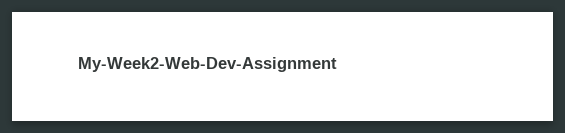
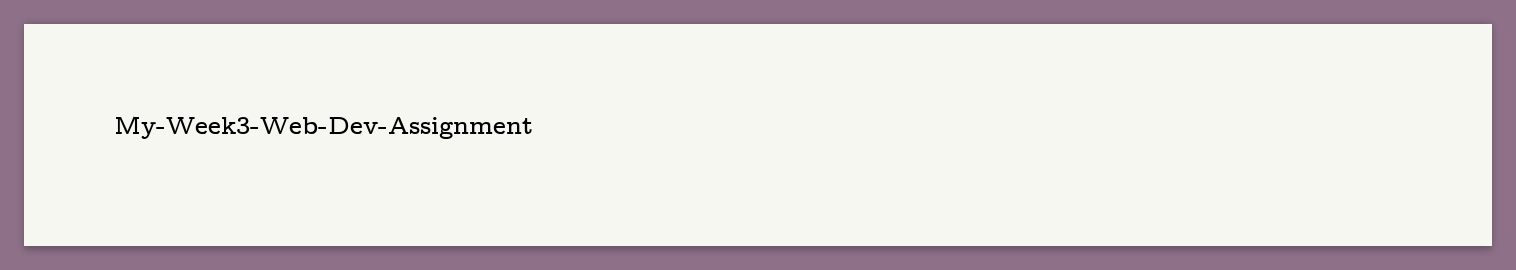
[78,57,337,72] My-Week2-Web-Dev-Assignment -> [114,116,533,139] My-Week3-Web-Dev-Assignment

